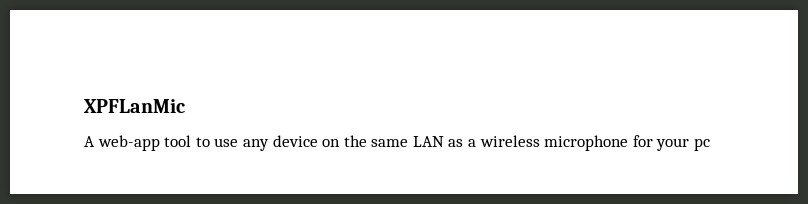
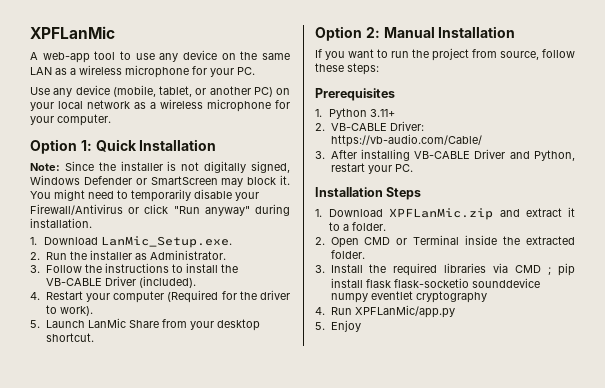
[694,138,711,151] pc -> [237,67,255,75] [30,85,290,97] [30,99,290,112] [30,114,111,126] [30,139,217,154] [30,161,290,173] [30,175,290,187] [30,189,259,202] [30,204,290,216] [30,218,92,228] [30,236,233,248] [30,250,226,260] [30,263,238,273] [45,276,196,288] [30,290,290,303] [45,305,93,316] [30,318,260,331] [45,333,94,342] [315,26,516,41] [315,48,575,61] [315,63,379,75] [315,88,395,101] [315,108,396,119] [315,121,424,131] [330,134,482,147] [315,149,575,161] [330,163,413,174] [315,187,422,200] [315,207,575,220] [329,222,387,231] [315,235,575,248] [330,250,365,259] [315,263,575,276] [330,278,540,288] [330,291,487,303] [315,305,455,318] [315,320,361,332] PC. // Use any device (mobile, tablet, or another PC) on your local network as a wireless microphone for your computer. // Option 1: Quick Installation // Note: Since the installer is not digitally signed, Windows Defender or SmartScreen may block it. You might need to temporarily disable your Firewall/Antivirus or click "Run anyway" during installation. // 1. Download LanMic_Setup.exe. // 2. Run the installer as Administrator. // 3. Follow the instructions to install the VB-CABLE Driver (included). // 4. Restart your computer (Required for the driver to work). // 5. Launch LanMic Share from your desktop shortcut. // Option 2: Manual Installation // If you want to run the project from source, follow these steps: // Prerequisites // 1. Python 3.11+ // 2. VB-CABLE Driver: https://vb-audio.com/Cable/ // 3. After installing VB-CABLE Driver and Python, restart your PC. // Installation Steps // 1. Download XPFLanMic.zip and extract it to a folder. // 2. Open CMD or Terminal inside the extracted folder. // 3. Install the required libraries via CMD ; pip install flask flask-socketio sounddevice numpy eventlet cryptography // 4. Run XPFLanMic/app.py // 5. Enjoy

